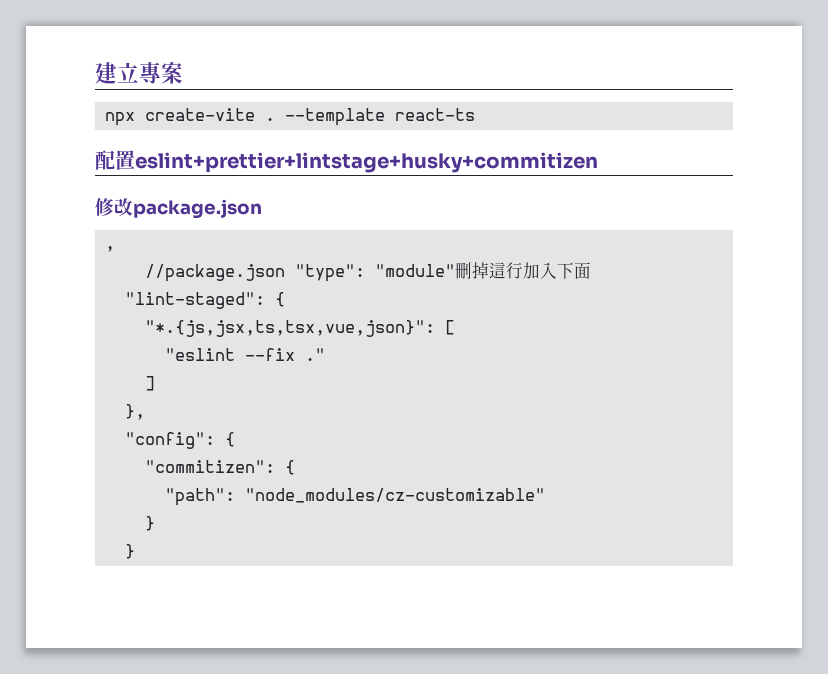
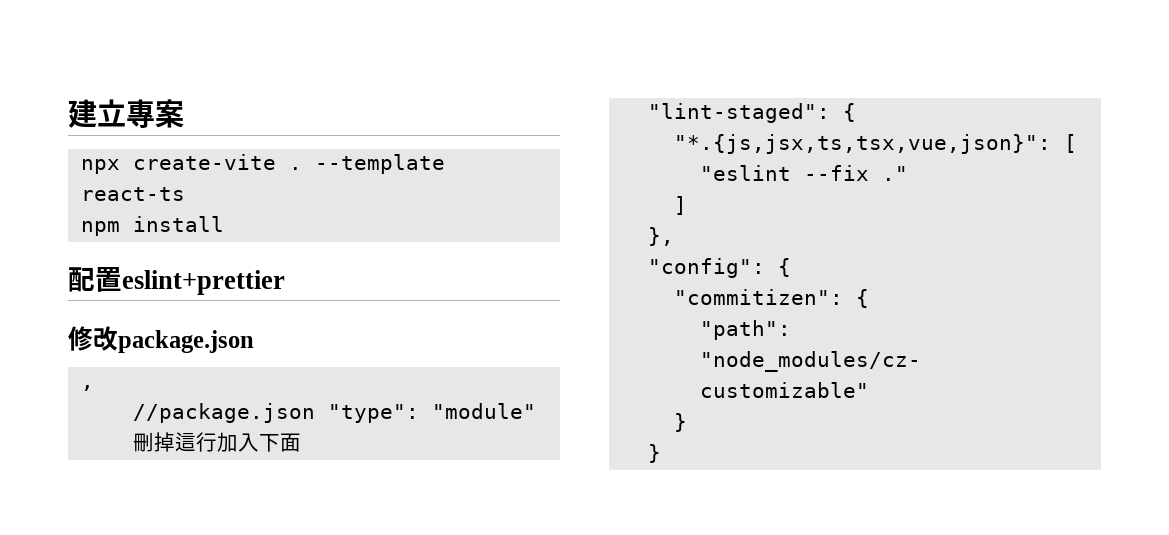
(476, 114) none -> [80,216,224,236] // npm install
[135,152,598,173] eslint+prettier+lintstage+husky+commitizen -> [122,270,285,295] eslint+prettier

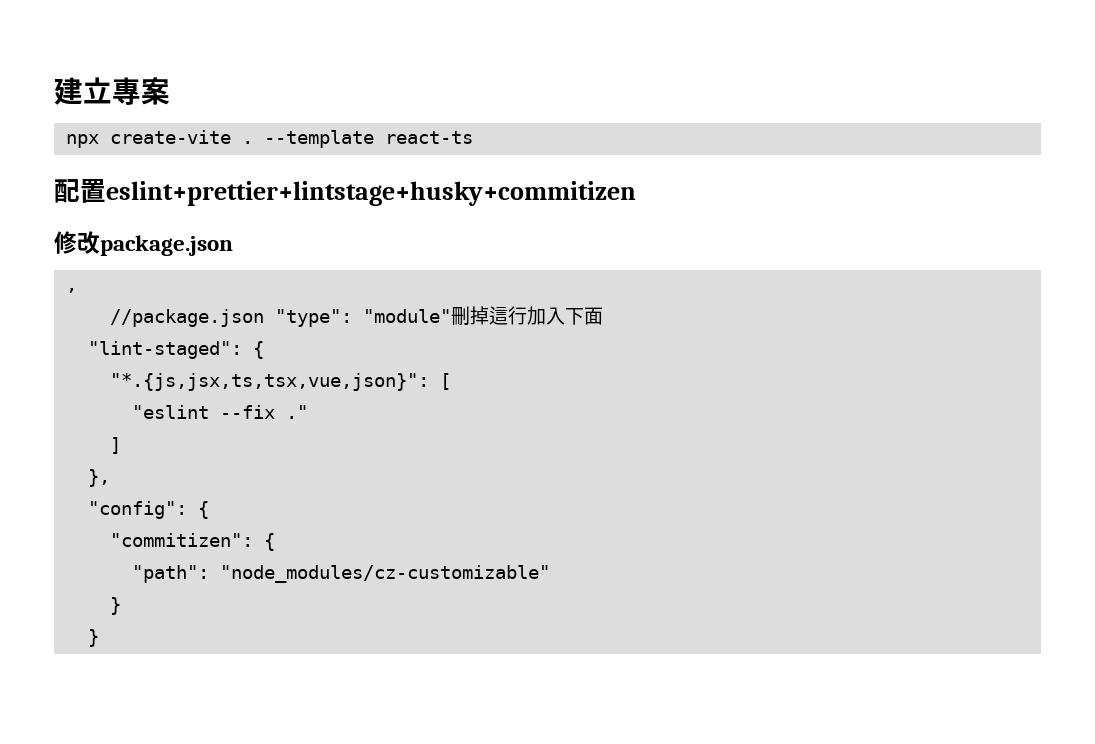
[80,216,224,236] // npm install -> (473, 137) none
[122,270,285,295] eslint+prettier -> [106,181,636,206] eslint+prettier+lintstage+husky+commitizen

